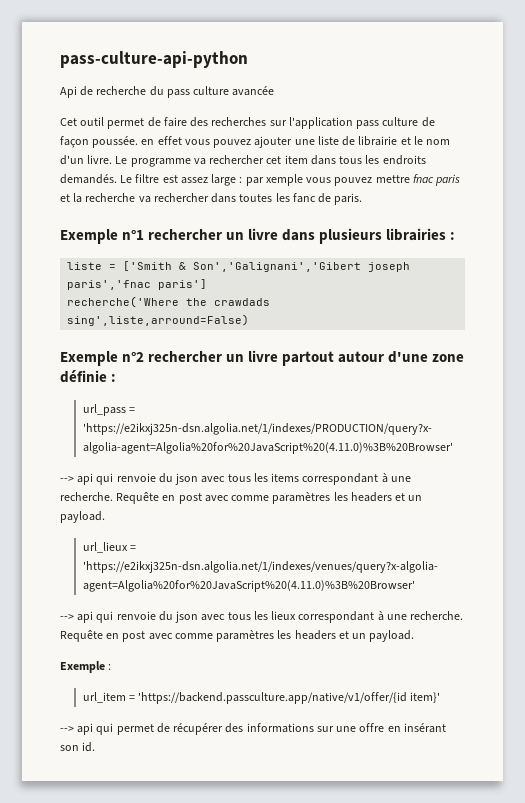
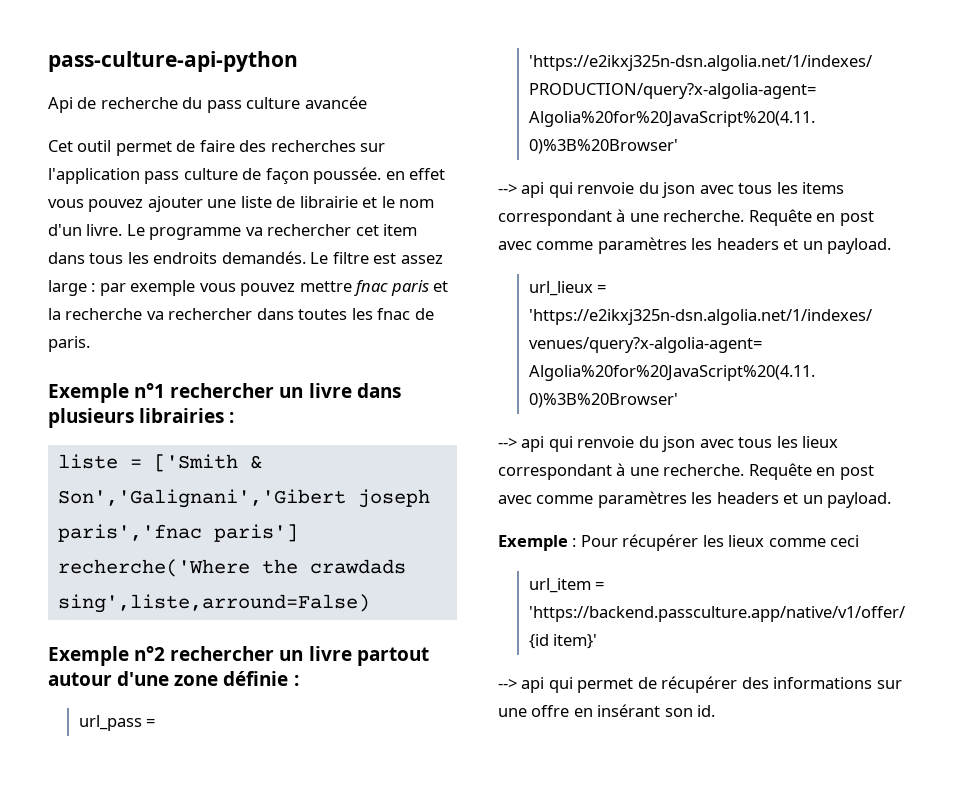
[265,174,303,186] xemple -> [130,280,196,296] exemple
[292,193,316,203] fanc -> [377,308,411,320] fnac
(112, 667) none -> [580,534,860,551] Pour récupérer les lieux comme ceci

